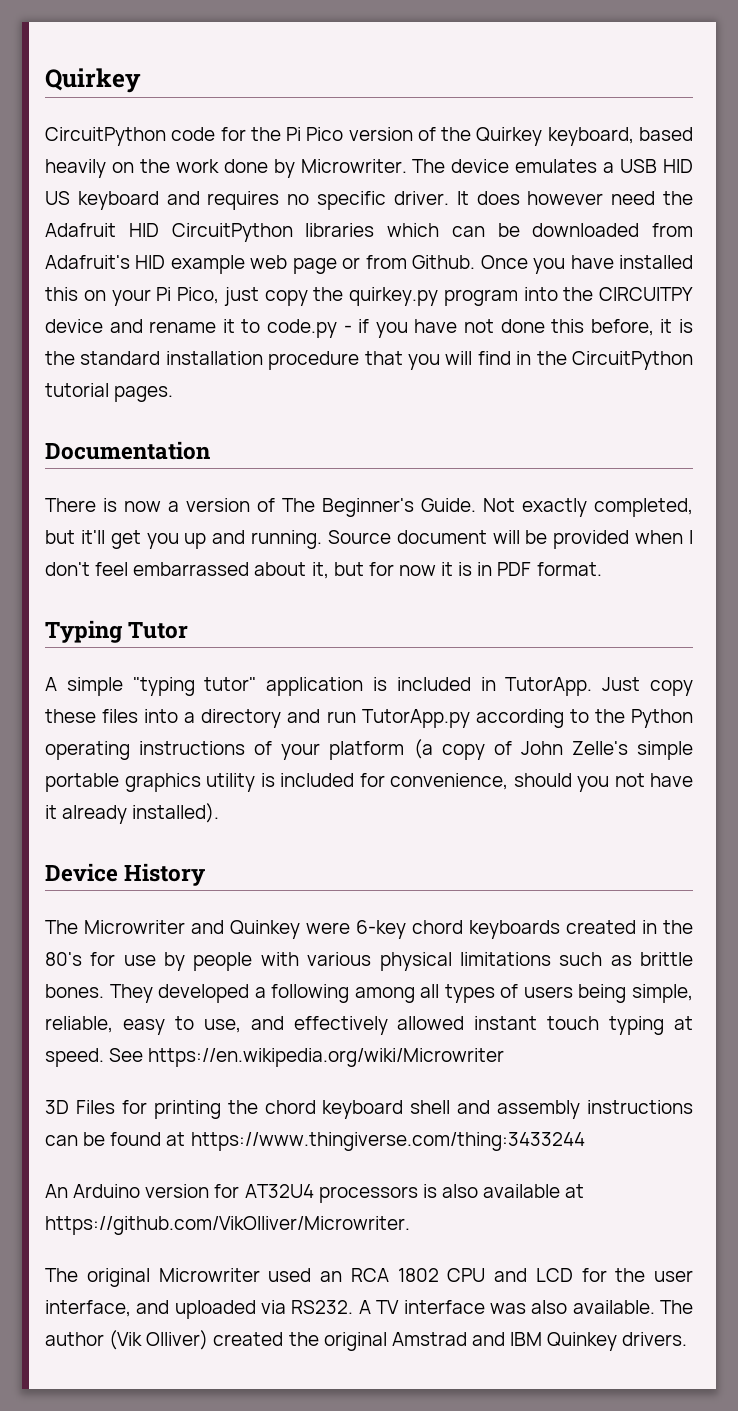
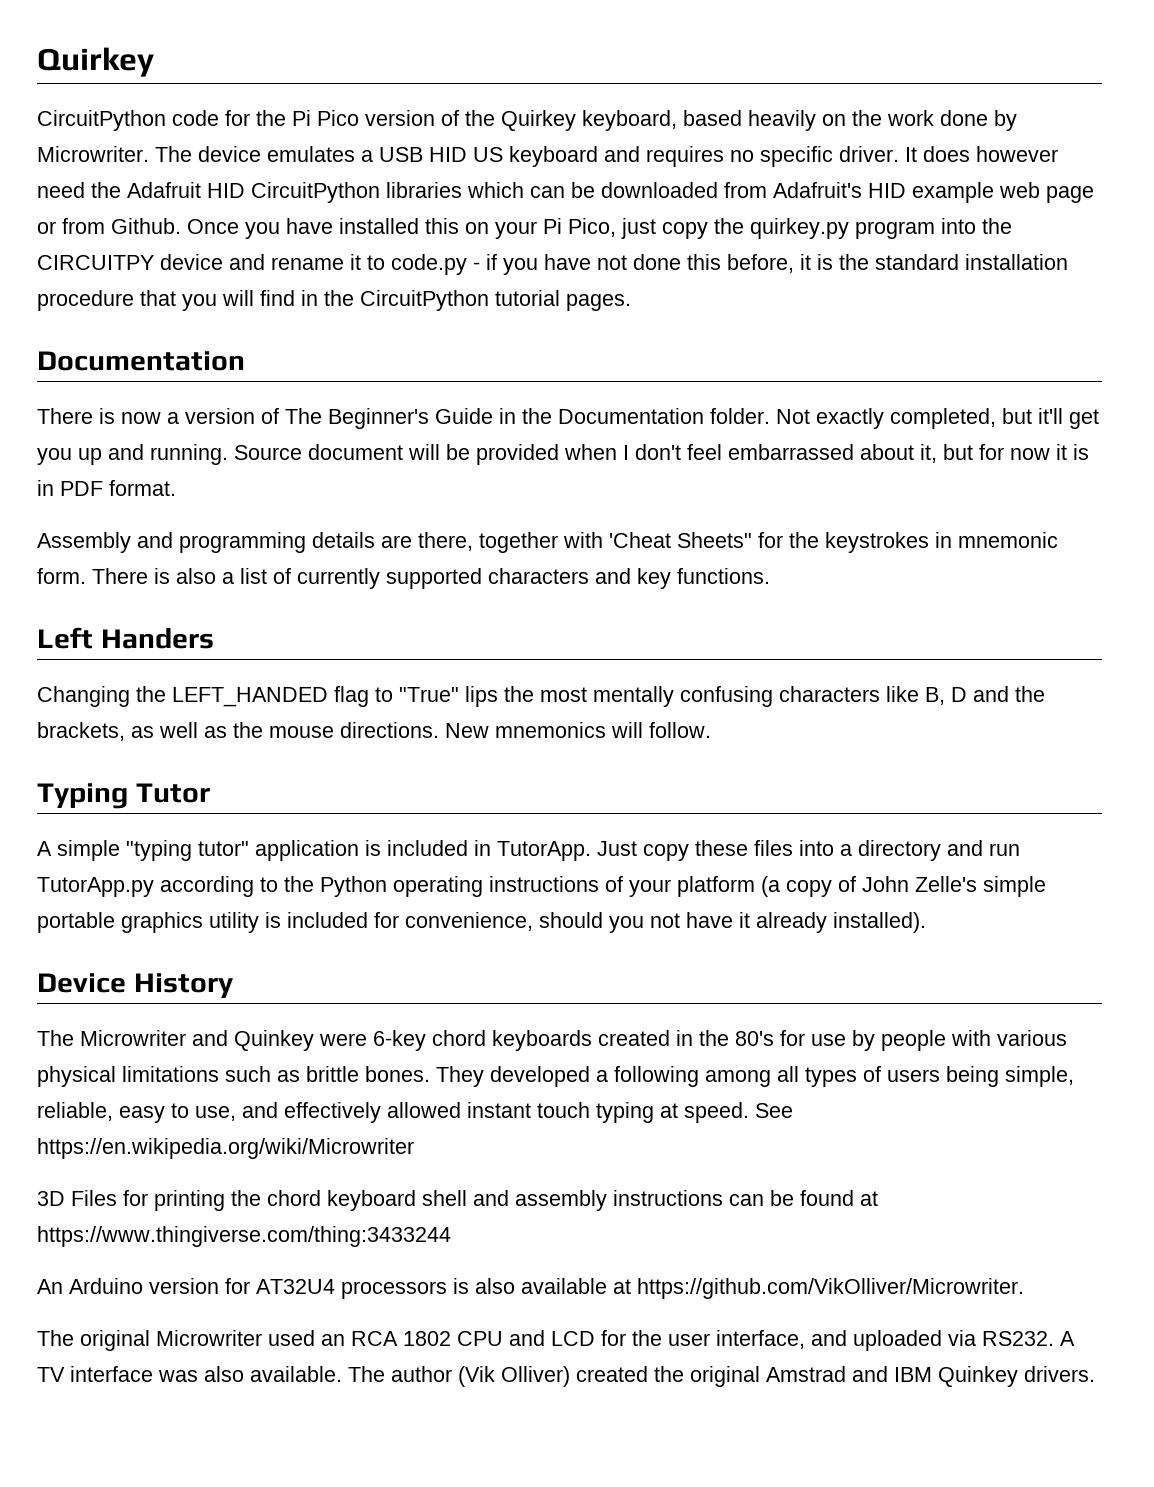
[421,498,476,512] Guide. -> [435,408,770,424] Guide in the Documentation folder.
(602, 569) none -> [37,532,1058,553] [37,568,770,589] [37,627,214,649] [37,686,1045,707] [37,722,711,741] // Assembly and programming details are there, together with 'Cheat Sheets" for the keystrokes in mnemonic form. There is also a list of currently supported characters and key functions. // Left Handers // Changing the LEFT_HANDED flag to "True" lips the most mentally confusing characters like B, D and the brackets, as well as the mouse directions. New mnemonics will follow.

